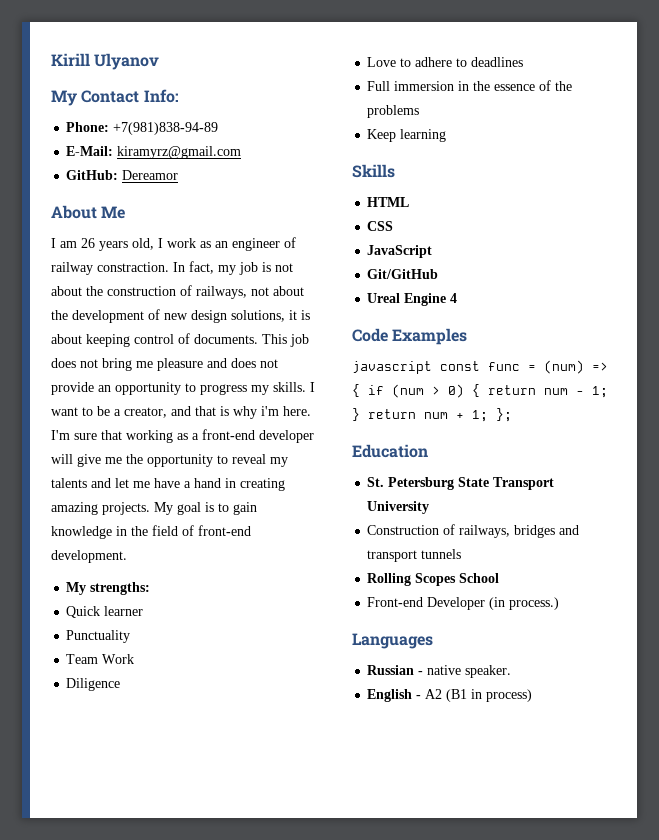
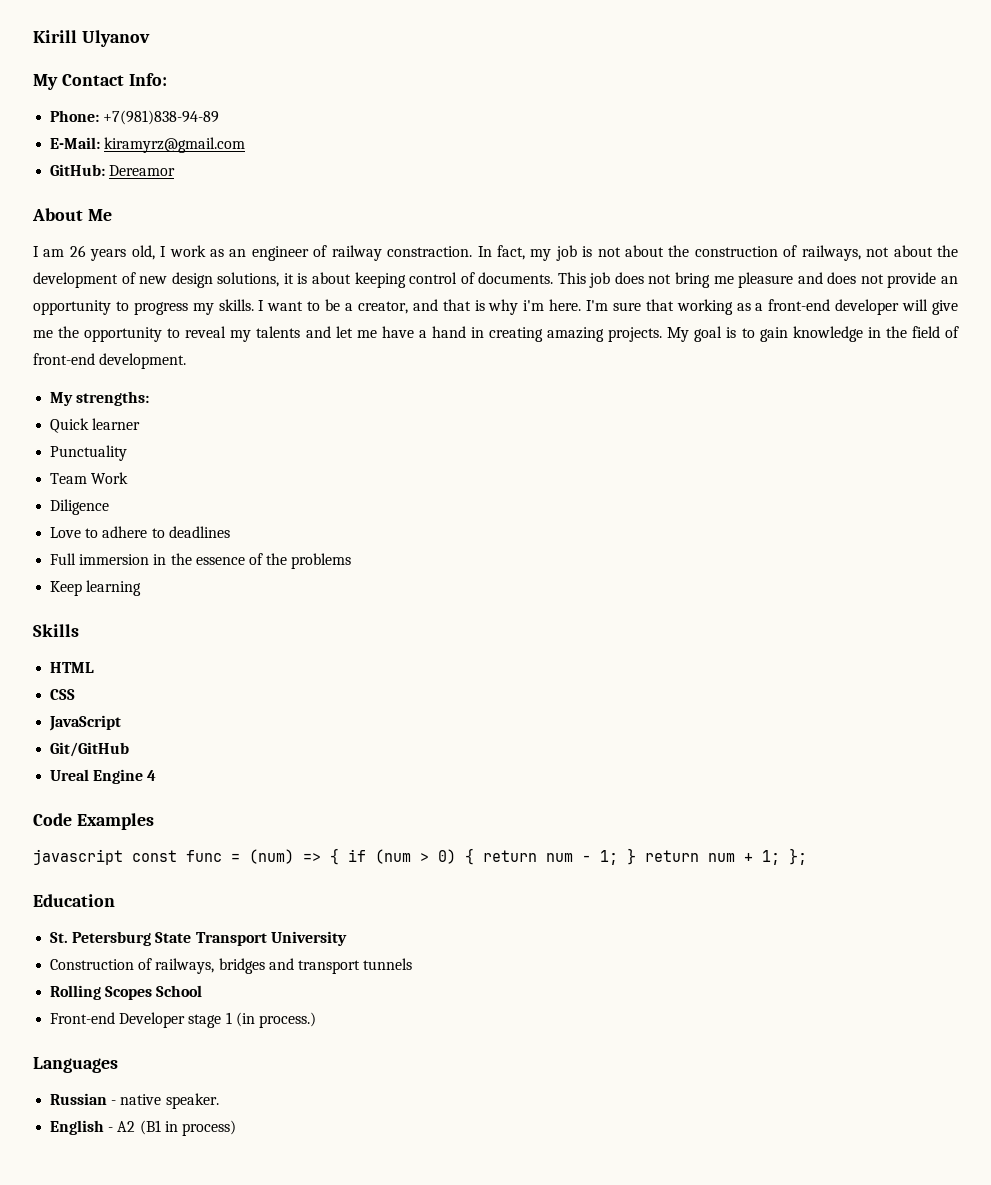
(486, 603) none -> [188,1012,232,1028] stage 1

